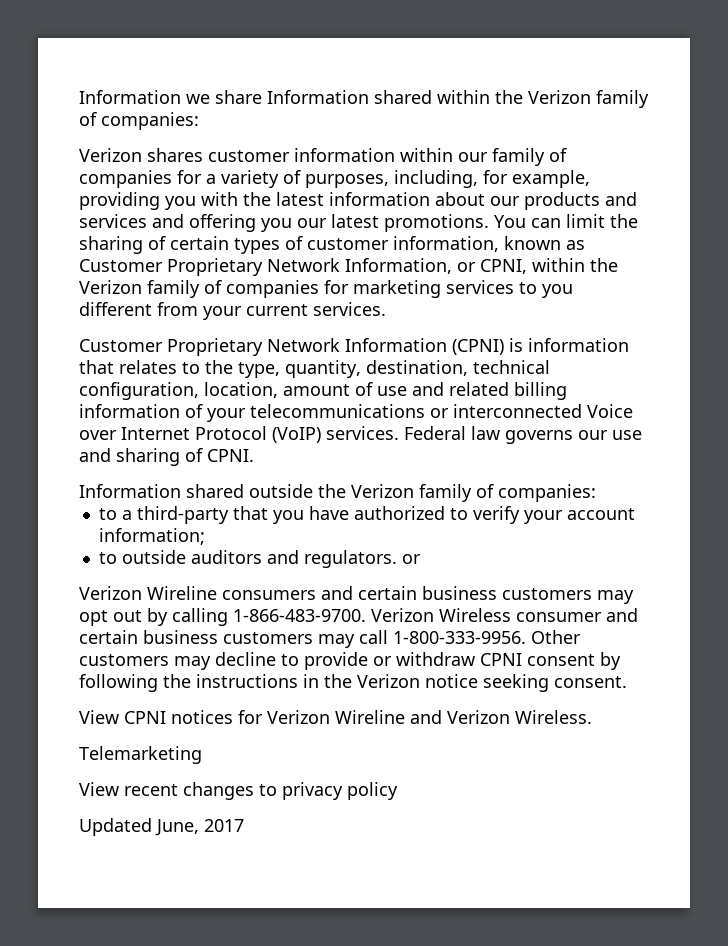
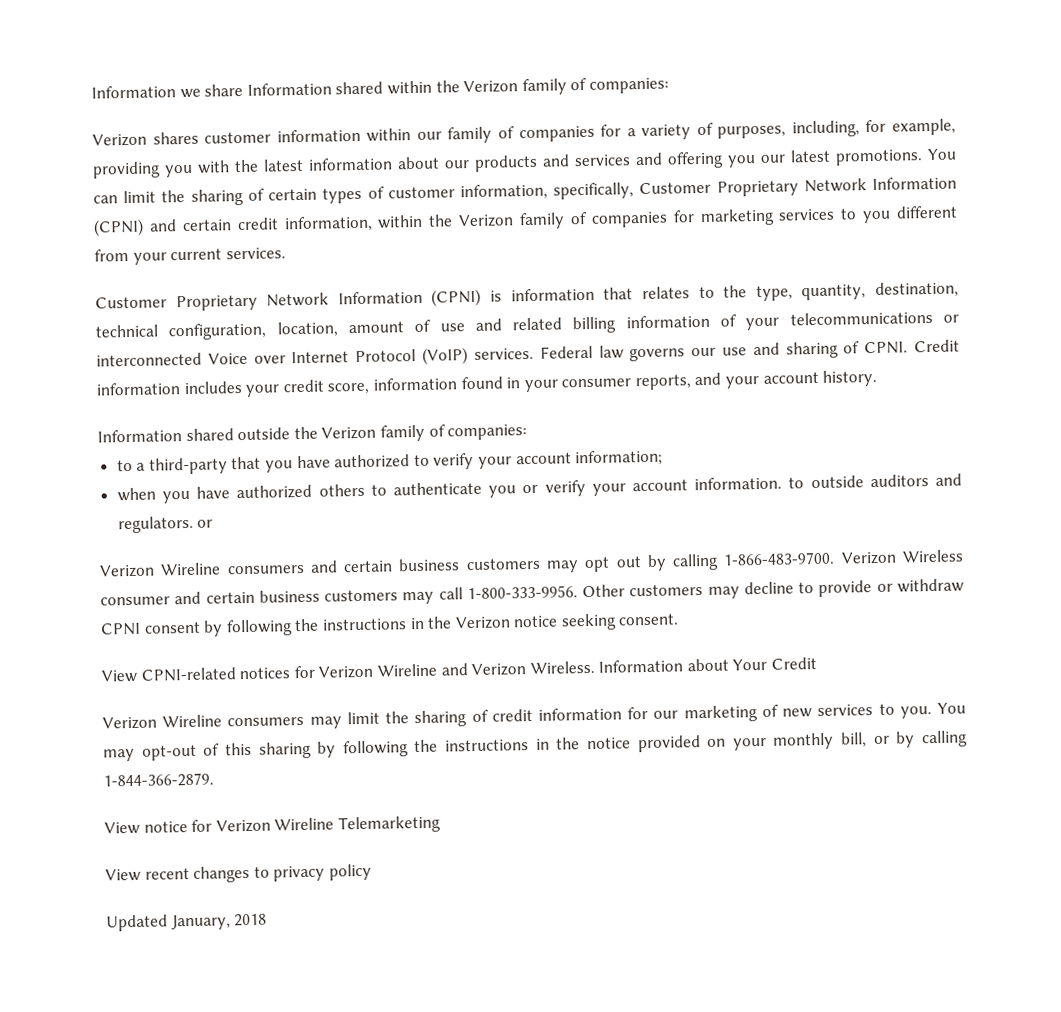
[504,236,585,250] [79,258,527,276] known as Customer Proprietary Network Information, or CPNI, -> [553,176,957,200] [93,215,373,237] specifically, Customer Proprietary Network Information (CPNI) and certain credit information,
(254, 455) none -> [914,339,960,353] [96,369,878,397] Credit information includes your credit score, information found in your consumer reports, and your account history.
(205, 536) none -> [116,476,783,504] when you have authorized others to authenticate you or verify your account information.
[124,711,166,724] CPNI -> [140,667,236,682] CPNI-related
(592, 717) // -> [598,657,818,673] [102,702,966,730] [103,730,969,762] [103,772,214,788] [104,817,335,835] Information about Your Credit // Verizon Wireline consumers may limit the sharing of credit information for our marketing of new services to you. You may opt-out of this sharing by following the instructions in the notice provided on your monthly bill, or by calling 1-844-366-2879. // View notice for Verizon Wireline
[155,819,244,836] June, 2017 -> [170,913,268,931] January, 2018

